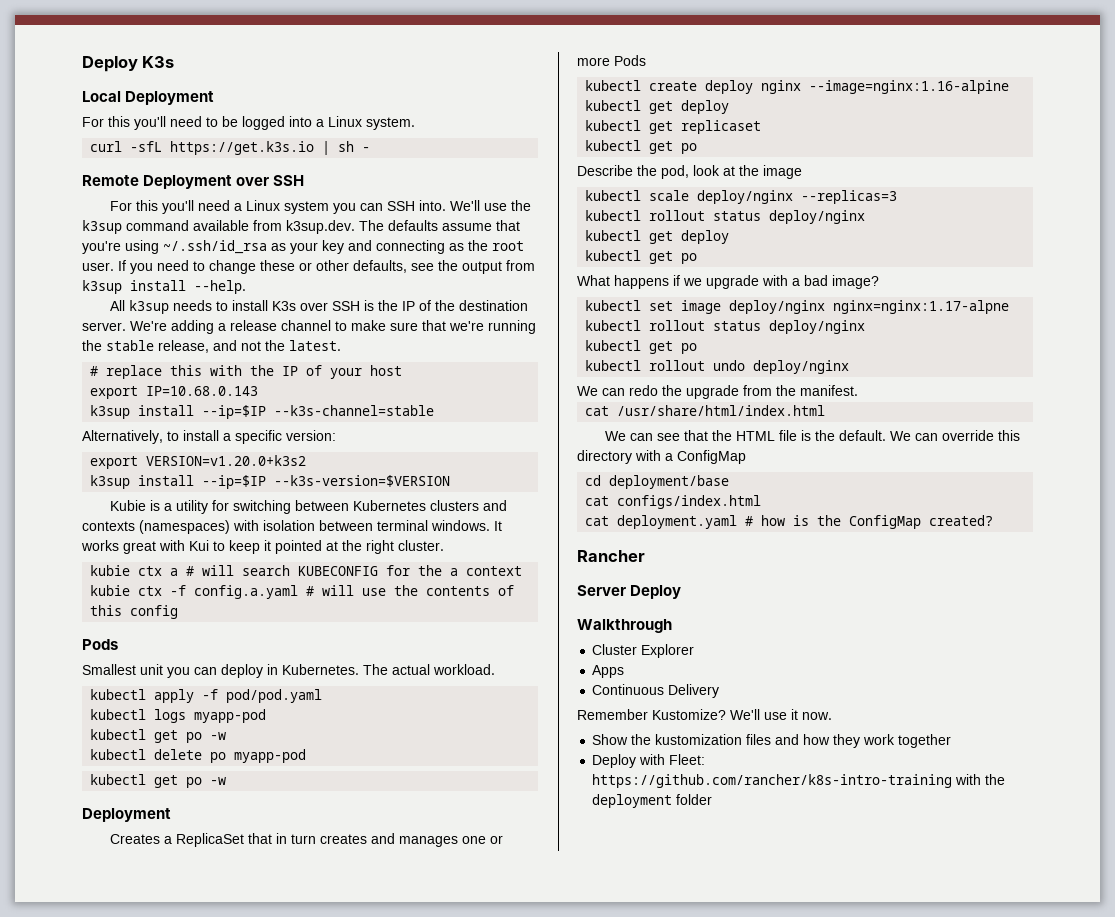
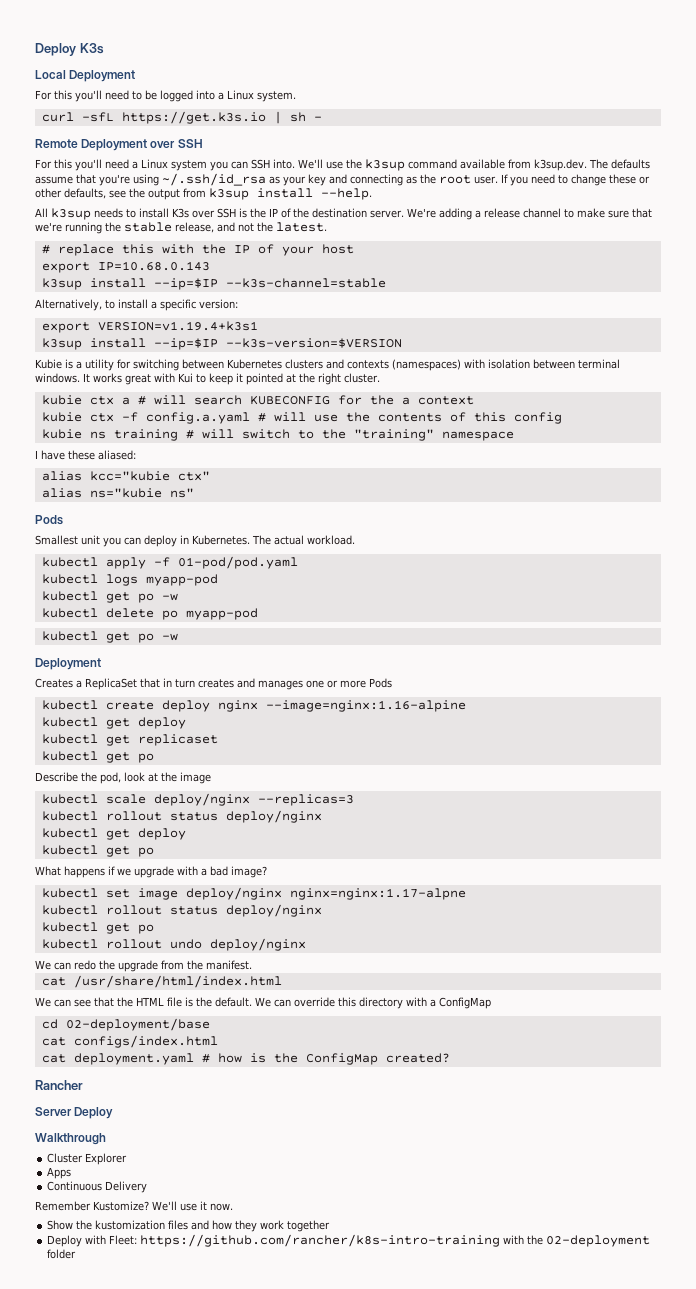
[146,455,307,466] VERSION=v1.20.0+k3s2 -> [97,321,258,331] VERSION=v1.19.4+k3s1
(179, 612) none -> [41,429,514,441] [35,450,136,460] [41,471,210,481] [41,488,194,498] // kubie ns training # will switch to the "training" namespace // I have these aliased: // alias kcc="kubie ctx" // alias ns="kubie ns"
[226,689,323,703] pod/pod.yaml -> [177,556,298,569] 01-pod/pod.yaml
[609,475,730,489] deployment/base -> [65,1018,210,1031] 02-deployment/base
[592,794,673,808] deployment -> [546,1235,651,1247] 02-deployment

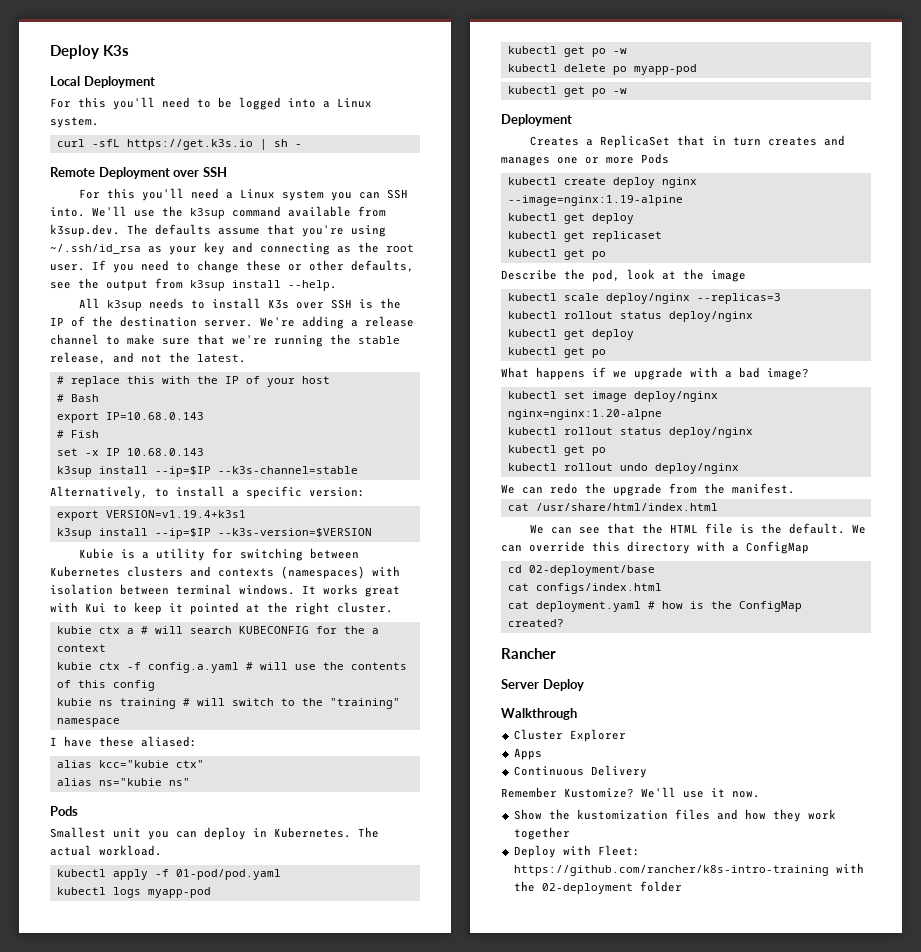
(354, 249) none -> [56,394,99,402] // # Bash
(210, 266) none -> [56,430,99,438] [56,448,204,456] // # Fish // set -x IP 10.68.0.143
[265,700,466,712] --image=nginx:1.16-alpine -> [507,195,683,206] --image=nginx:1.19-alpine
[289,888,466,900] nginx=nginx:1.17-alpne -> [507,409,662,420] nginx=nginx:1.20-alpne

